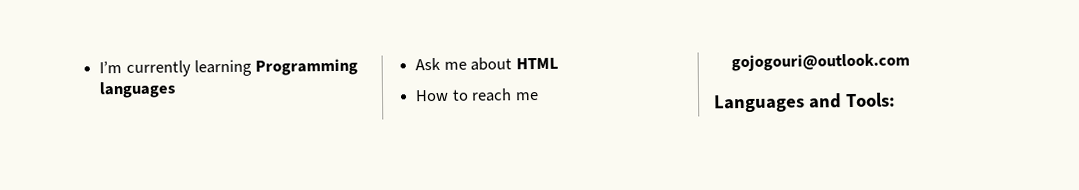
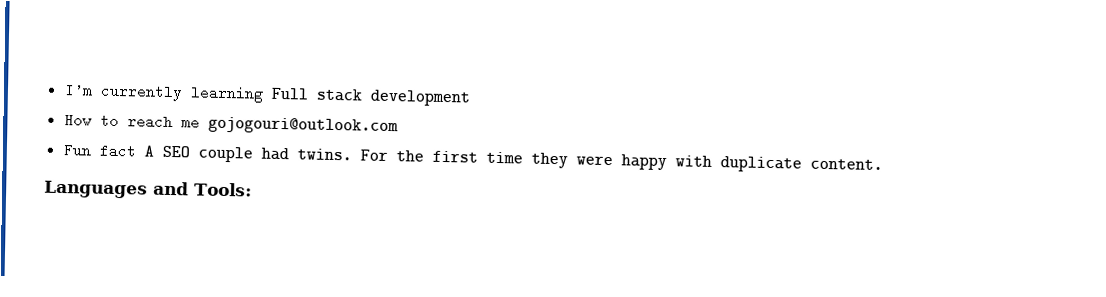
[254,58,358,76] [99,81,177,99] [415,57,559,71] Programming languages // Ask me about HTML -> [270,87,471,107] Full stack development
(911, 62) none -> [62,143,883,173] // Fun fact A SEO couple had twins. For the first time they were happy with duplicate content.

